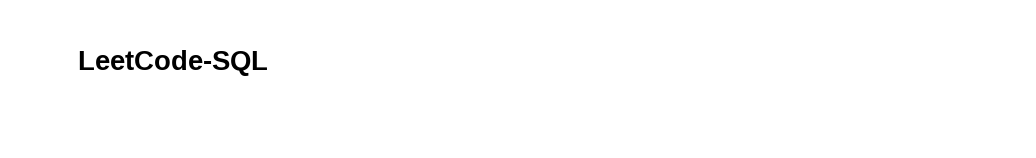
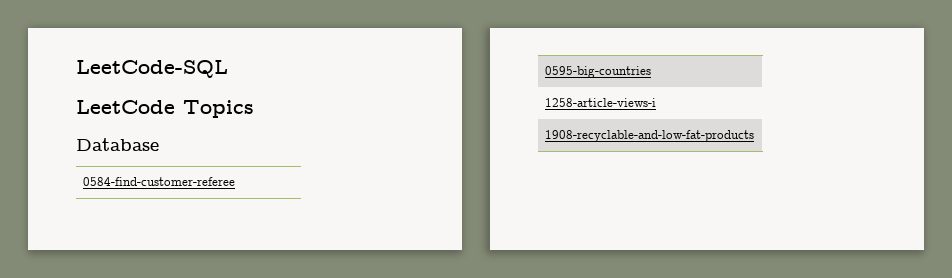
(268, 63) none -> [76,100,254,118] [76,138,159,151] [83,177,236,186] [545,66,652,78] [545,98,657,107] [545,130,755,142] // LeetCode Topics // Database // 0584-find-customer-referee // 0595-big-countries // 1258-article-views-i // 1908-recyclable-and-low-fat-products

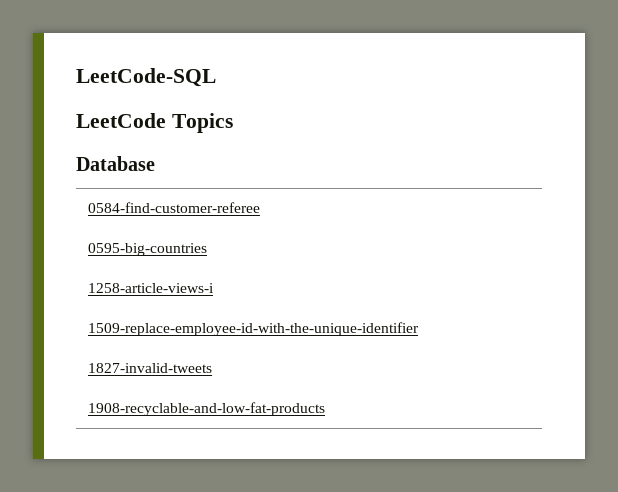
(657, 102) none -> [88,322,420,336] [88,363,213,373] // 1509-replace-employee-id-with-the-unique-identifier // 1827-invalid-tweets

